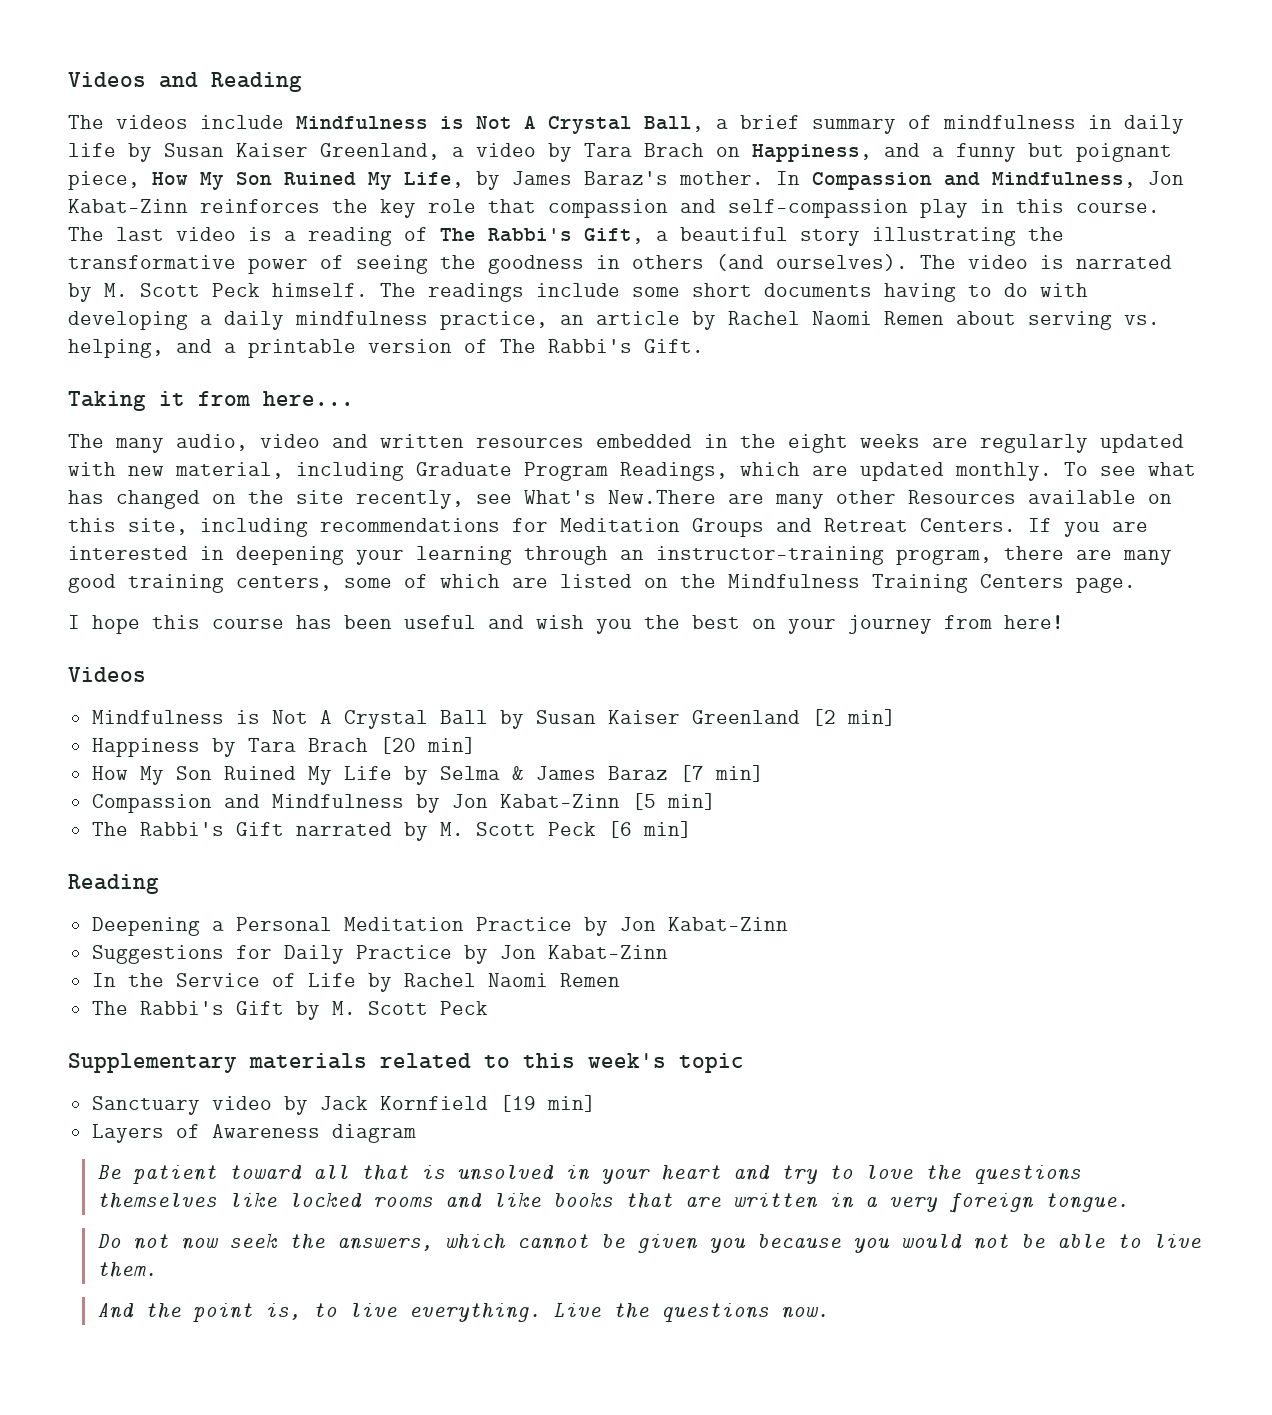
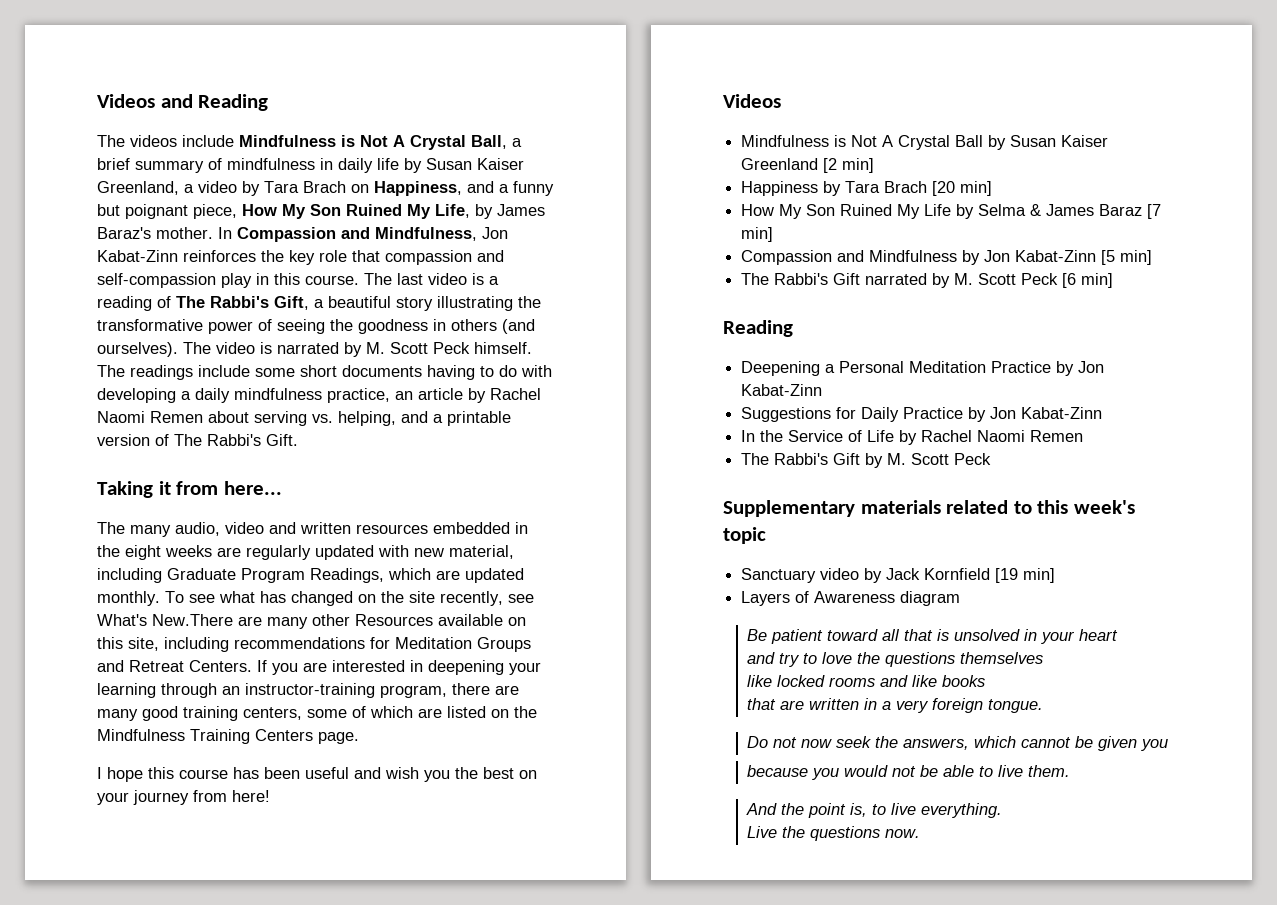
(722, 1173) none -> (1119, 635) //
(218, 1201) none -> (1044, 658) //
(614, 1199) none -> (986, 681) //
(747, 1245) none -> (1169, 745) //
(542, 1312) none -> (1003, 810) //

